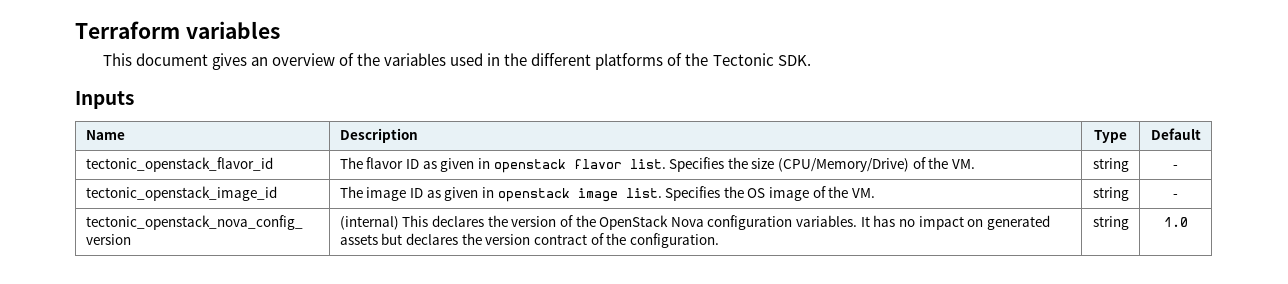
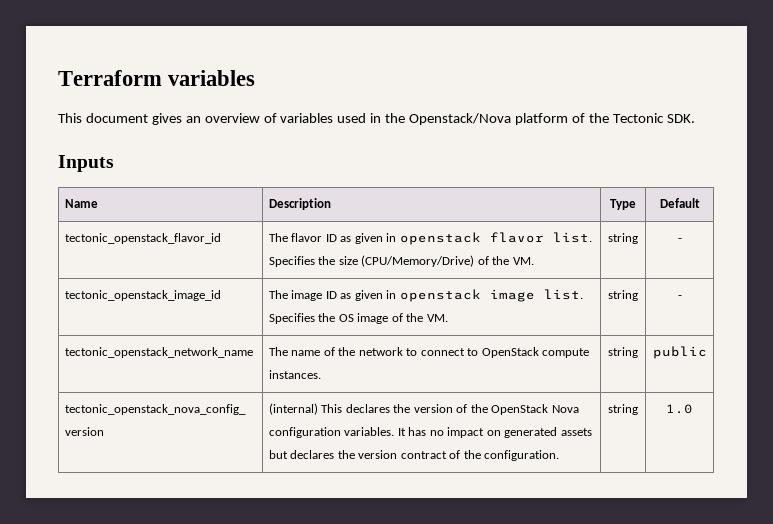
[357,53,381,66] the -> (277, 118) none
[531,53,664,70] different platforms -> [409,113,569,125] Openstack/Nova platform
(1178, 196) none -> [64,347,253,358] [268,347,590,358] [268,370,321,379] [608,347,638,358] [652,346,707,359] // tectonic_openstack_network_name | The name of the network to connect to OpenStack compute instances. | string | public

